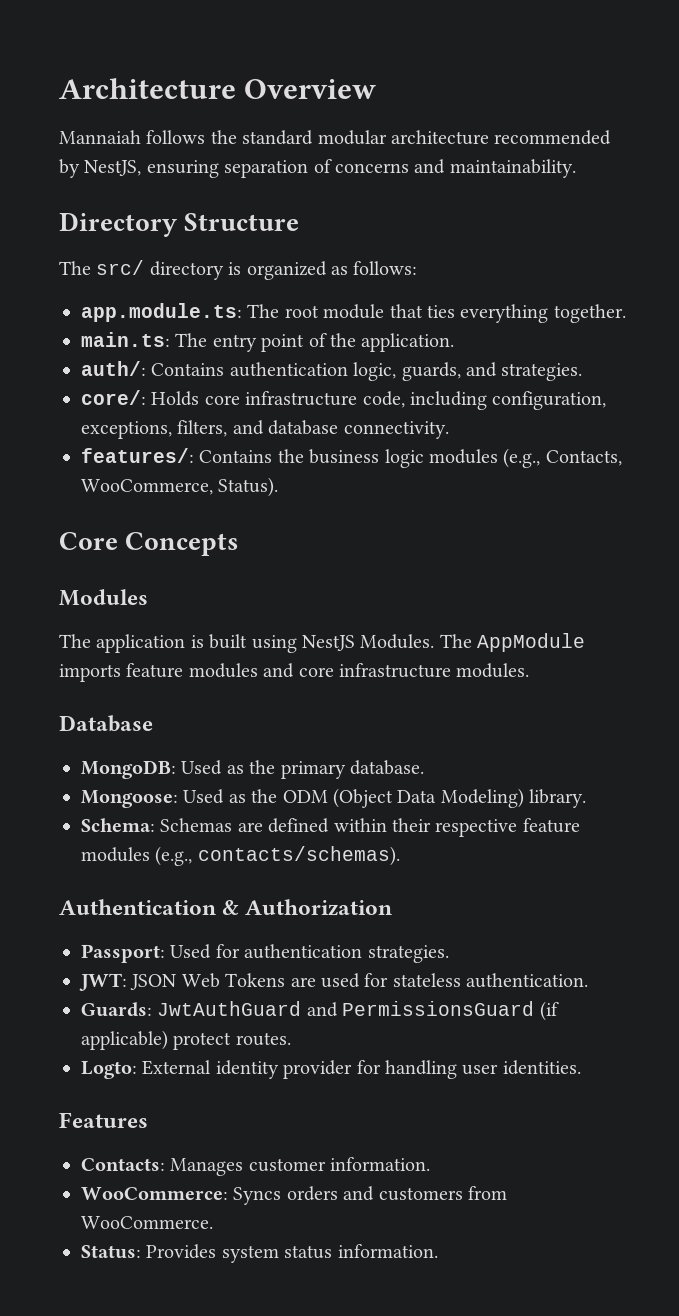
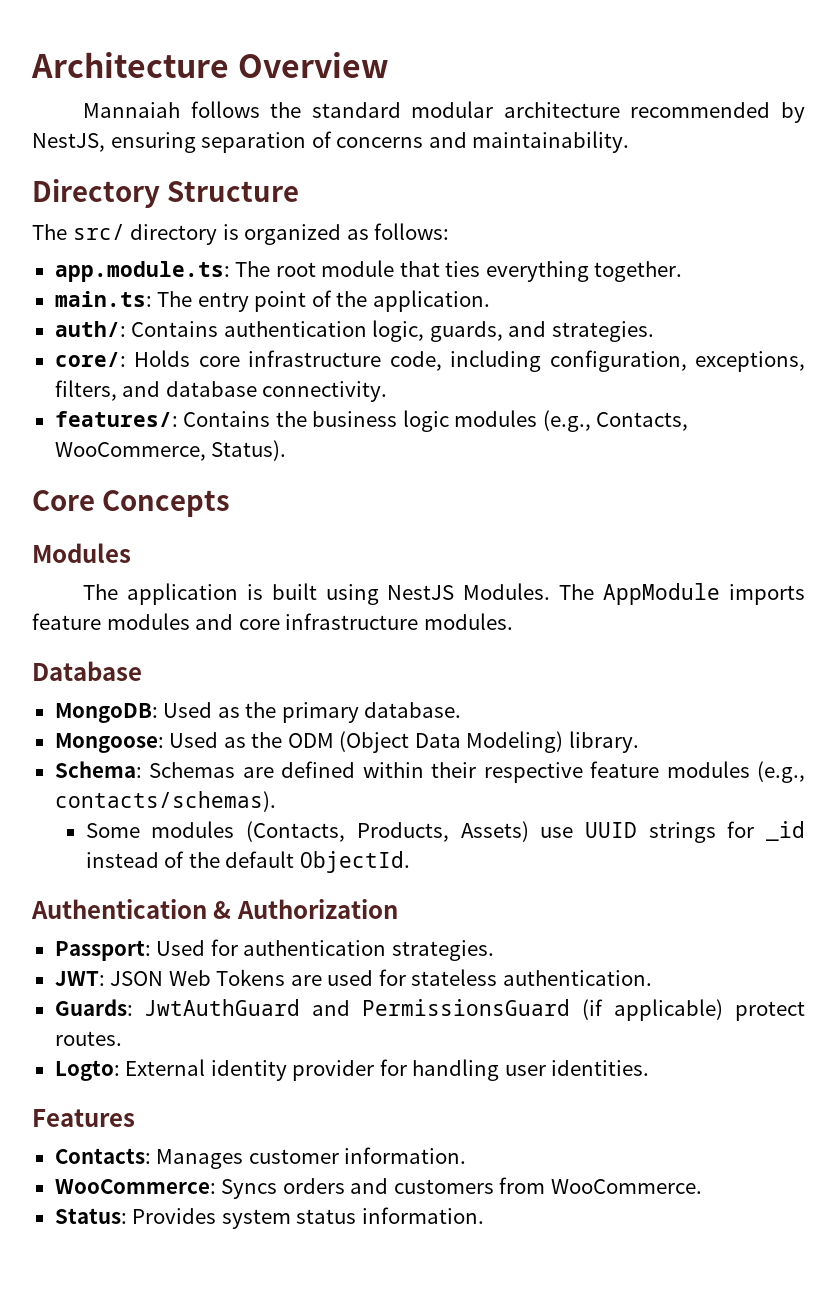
(400, 856) none -> [85,821,806,843] [85,851,410,873] // Some modules (Contacts, Products, Assets) use UUID strings for _id instead of the default ObjectId.

